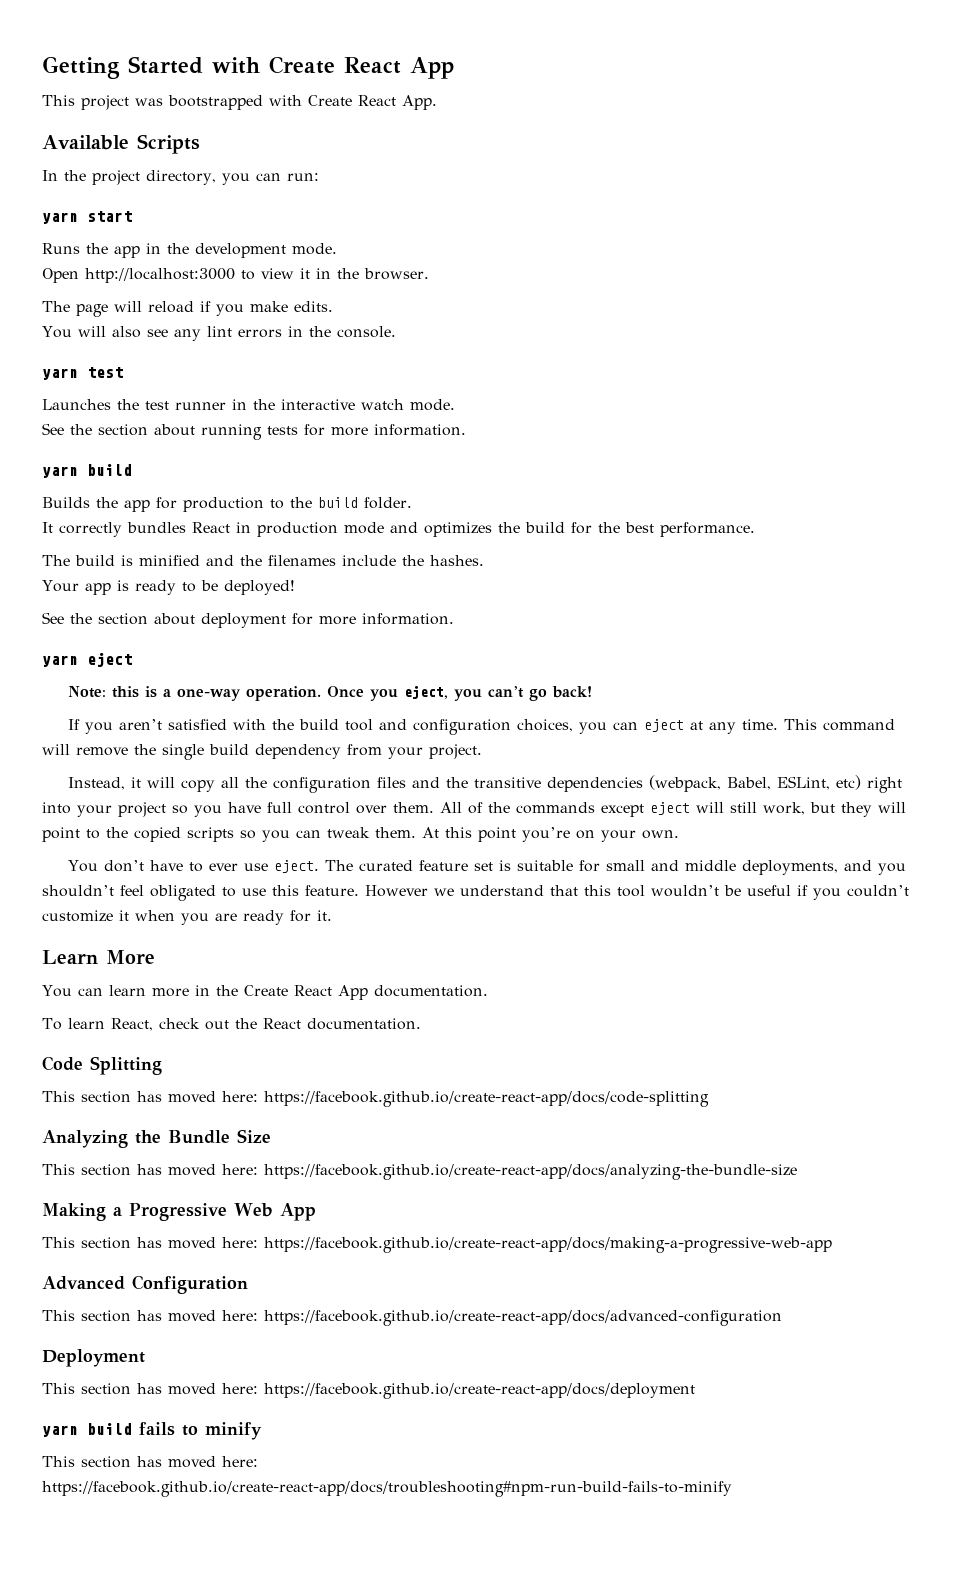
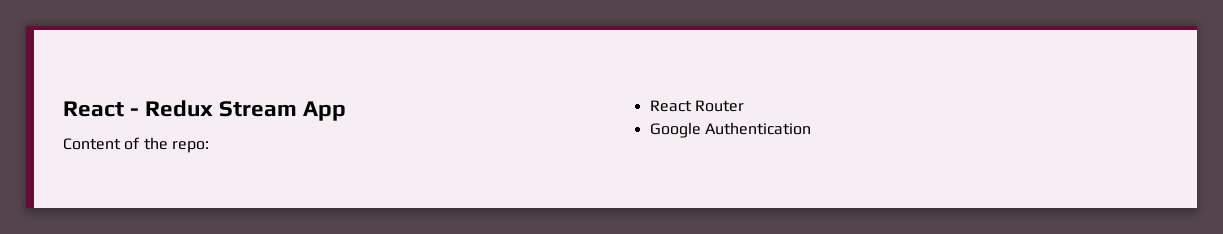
[42,56,454,79] [42,95,437,110] [42,134,200,154] [42,170,319,185] [42,211,132,224] [42,243,337,258] [42,268,429,283] [42,301,333,317] [42,326,396,341] [42,367,123,380] [42,399,455,411] [42,423,466,440] [42,464,132,478] [42,497,412,512] [42,522,755,537] [42,555,484,566] [42,580,295,595] [42,612,454,628] [42,652,132,667] [68,686,593,701] [68,719,896,735] [42,744,482,760] [68,775,903,793] [42,802,906,817] [42,827,679,842] [68,860,907,875] [42,885,909,901] [42,910,332,925] [42,950,155,964] [42,985,488,1000] [42,1018,421,1031] [42,1056,162,1075] [42,1091,709,1107] [42,1129,271,1148] [42,1164,797,1180] [42,1203,316,1221] [42,1237,832,1253] [42,1275,248,1294] [42,1310,782,1326] [42,1349,145,1367] [42,1383,695,1399] [42,1422,262,1440] [42,1456,258,1468] [42,1481,732,1497] Getting Started with Create React App // This project was bootstrapped with Create React App. // Available Scripts // In the project directory, you can run: // yarn start // Runs the app in the development mode. // Open http://localhost:3000 to view it in the browser. // The page will reload if you make edits. // You will also see any lint errors in the console. // yarn test // Launches the test runner in the interactive watch mode. // See the section about running tests for more information. // yarn build // Builds the app for production to the build folder. // It correctly bundles React in production mode and optimizes the build for the best performance. // The build is minified and the filenames include the hashes. // Your app is ready to be deployed! // See the section about deployment for more information. // yarn eject // Note: this is a one-way operation. Once you eject, you can’t go back! // If you aren’t satisfied with the build tool and configuration choices, you can eject at any time. This command will remove the single build dependency from your project. // Instead, it will copy all the configuration files and the transitive dependencies (webpack, Babel, ESLint, etc) right into your project so you have full control over them. All of the commands except eject will still work, but they will point to the copied scripts so you can tweak them. At this point you’re on your own. // You don’t have to ever use eject. The curated feature set is suitable for small and middle deployments, and you shouldn’t feel obligated to use this feature. However we understand that this tool wouldn’t be useful if you couldn’t customize it when you are ready for it. // Learn More // You can learn more in the Create React App documentation. // To learn React, check out the React documentation. // Code Splitting // This section has moved here: https://facebook.github.io/create-react-app/docs/code-splitting // Analyzing the Bundle Size // This section has moved here: https://facebook.github.io/create-react-app/docs/analyzing-the-bundle-size // Making a Progressive Web App // This section has moved here: https://facebook.github.io/create-react-app/docs/making-a-progressive-web-app // Advanced Configuration // This section has moved here: https://facebook.github.io/create-react-app/docs/advanced-configuration // Deployment // This section has moved here: https://facebook.github.io/create-react-app/docs/deployment // yarn build fails to minify // This section has moved here: https://facebook.github.io/create-react-app/docs/troubleshooting#npm-run-build-fails-to-minify -> [63,100,347,121] [63,137,209,153] [649,100,744,112] [649,122,811,138] React - Redux Stream App // Content of the repo: // React Router // Google Authentication

